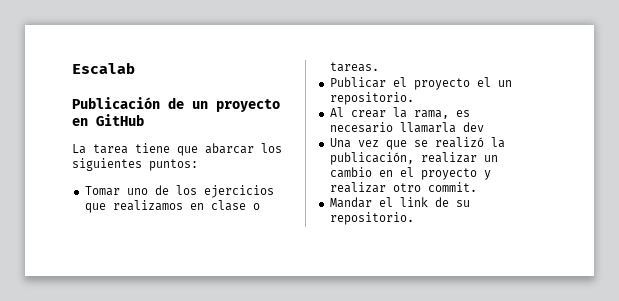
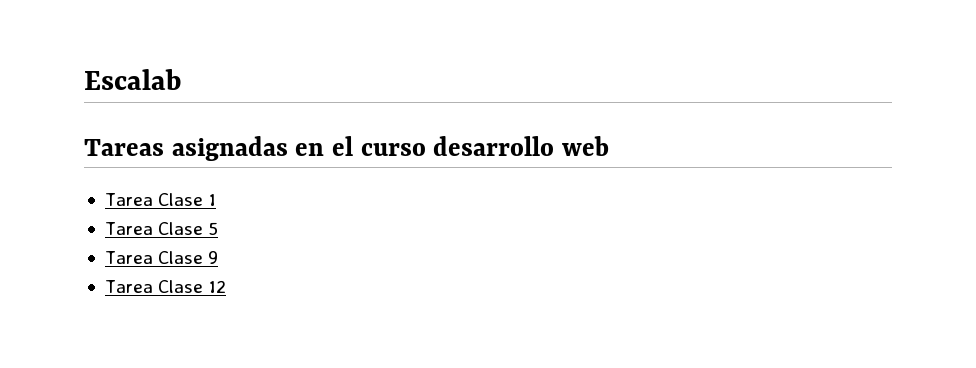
[72,97,280,112] [72,114,144,126] [72,143,282,156] [72,158,198,171] [84,185,274,198] [84,200,260,213] [329,62,379,72] [329,77,512,90] [329,92,414,105] [329,107,470,119] [329,122,484,133] [329,137,505,150] [329,152,498,165] [329,167,491,180] [329,182,477,193] [329,197,470,208] [329,212,414,225] Publicación de un proyecto en GitHub // La tarea tiene que abarcar los siguientes puntos: // Tomar uno de los ejercicios que realizamos en clase o tareas. // Publicar el proyecto el un repositorio. // Al crear la rama, es necesario llamarla dev // Una vez que se realizó la publicación, realizar un cambio en el proyecto y realizar otro commit. // Mandar el link de su repositorio. -> [84,136,610,161] [104,193,217,206] [104,222,219,235] [104,251,219,264] [104,280,227,293] Tareas asignadas en el curso desarrollo web // Tarea Clase 1 // Tarea Clase 5 // Tarea Clase 9 // Tarea Clase 12

